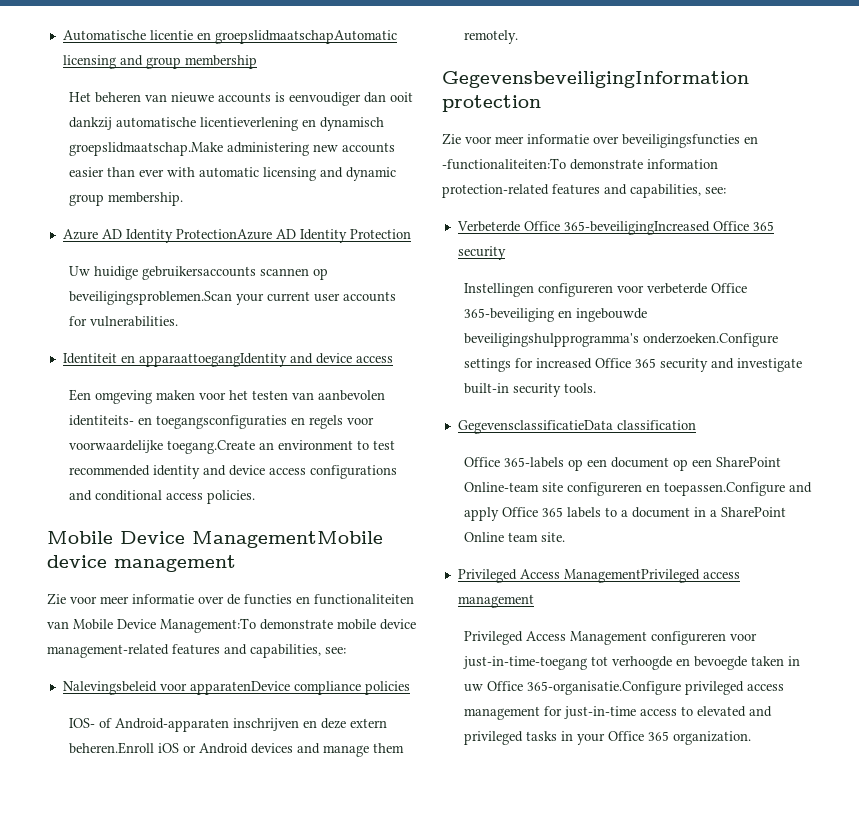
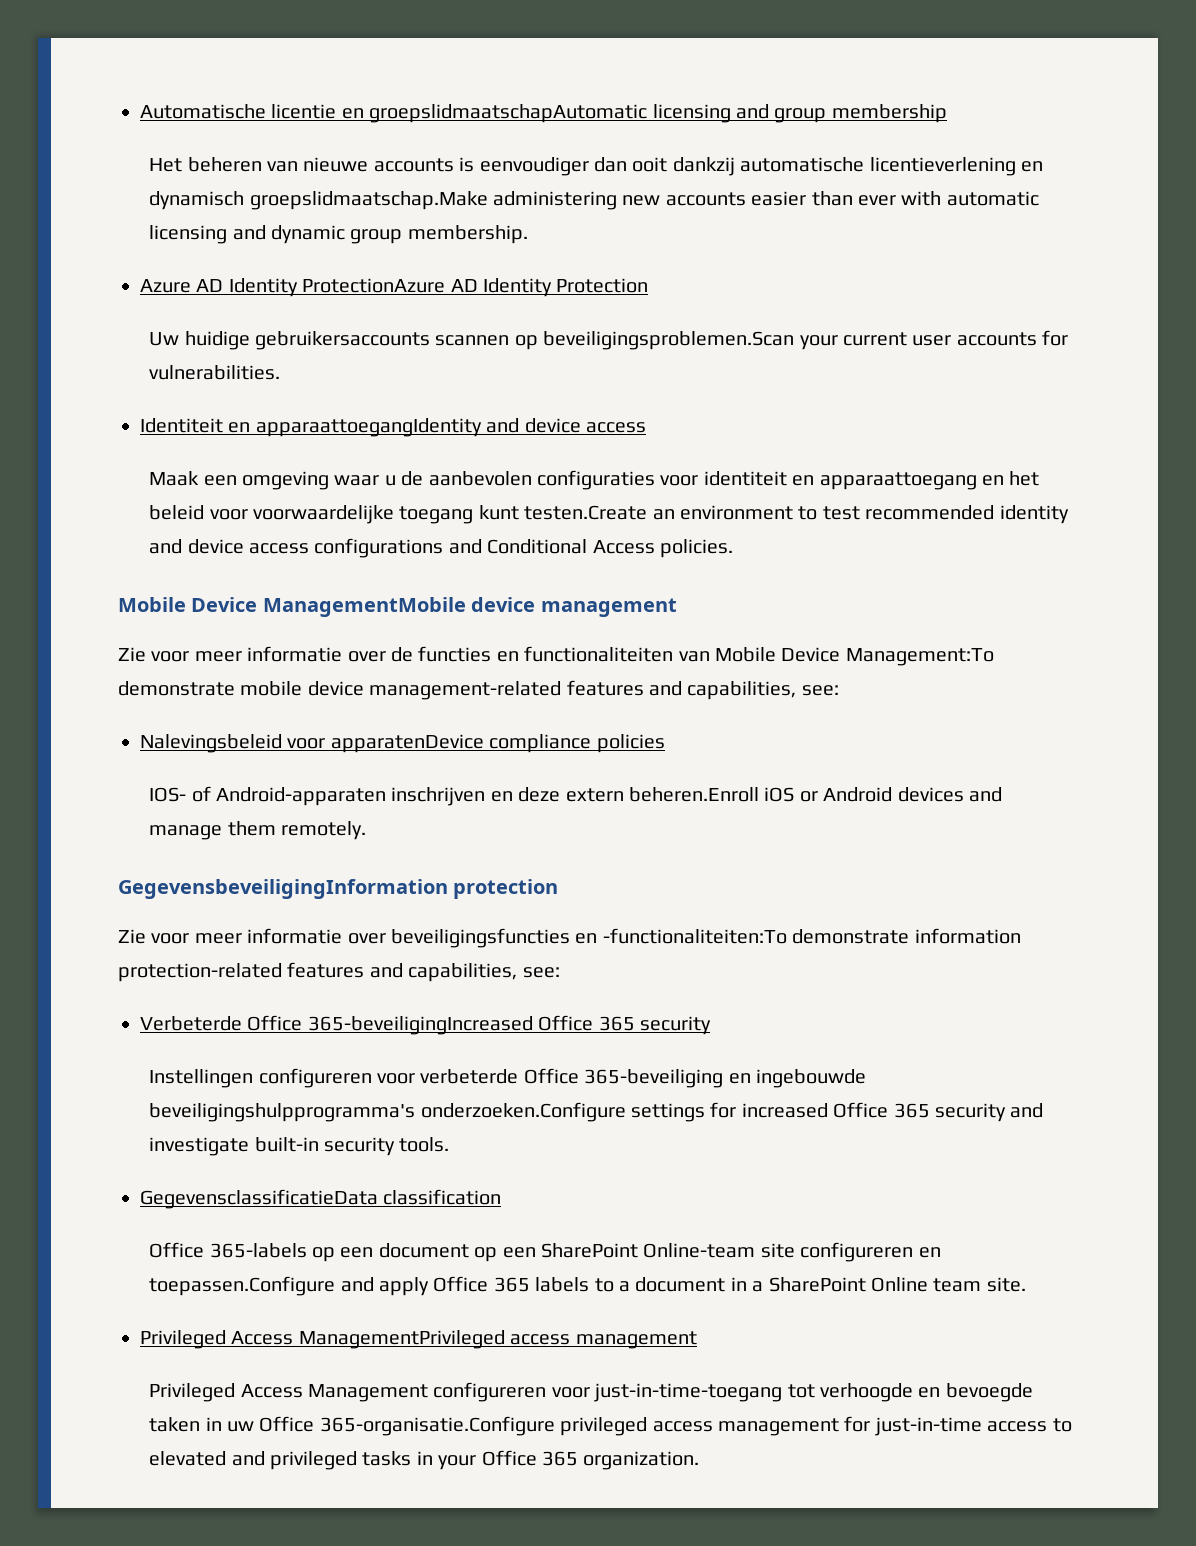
[69,389,386,404] [69,415,375,429] [69,440,256,454] Een omgeving maken voor het testen van aanbevolen identiteits- en toegangsconfiguraties en regels voor voorwaardelijke toegang.Create -> [149,470,1040,490] [149,505,648,524] Maak een omgeving waar u de aanbevolen configuraties voor identiteit en apparaattoegang en het beleid voor voorwaardelijke toegang kunt testen.Create
[95,490,204,501] conditional access -> [487,539,655,554] Conditional Access

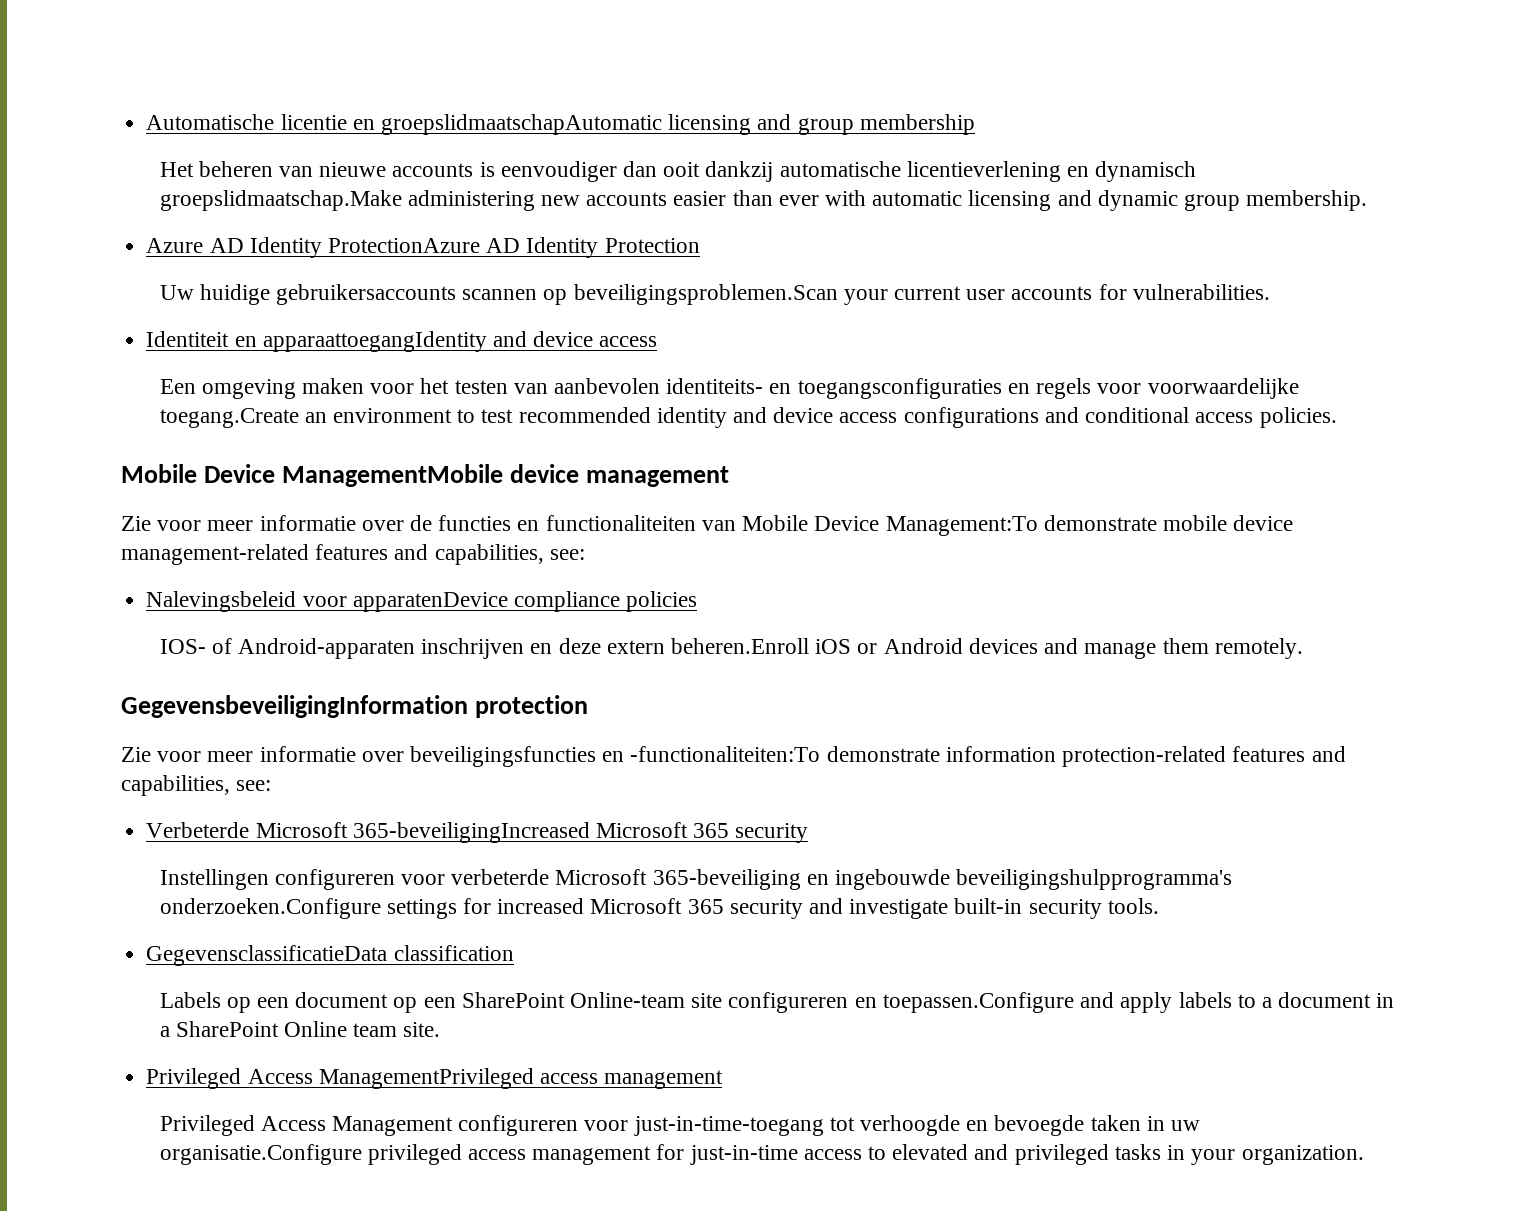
[149,470,1040,490] [149,505,648,524] Maak een omgeving waar u de aanbevolen configuraties voor identiteit en apparaattoegang en het beleid voor voorwaardelijke toegang kunt testen.Create -> [159,378,1299,399] [159,408,299,428] Een omgeving maken voor het testen van aanbevolen identiteits- en toegangsconfiguraties en regels voor voorwaardelijke toegang.Create
[487,539,655,554] Conditional Access -> [1085,407,1254,423] conditional access
[247,1015,594,1035] Office 365-beveiligingIncreased Office -> [255,822,688,843] Microsoft 365-beveiligingIncreased Microsoft
[523,1068,579,1084] Office -> [555,869,648,885] Microsoft
[833,1102,889,1118] Office -> [590,898,683,914] Microsoft
[149,1242,307,1258] Office 365-labels -> [159,992,221,1008] Labels
[433,1276,530,1292] Office 365 -> (1173, 1002) none
[259,1416,555,1436] Office 365-organisatie.Configure -> [159,1144,362,1165] organisatie.Configure
[481,1450,578,1466] Office 365 -> (1236, 1157) none

